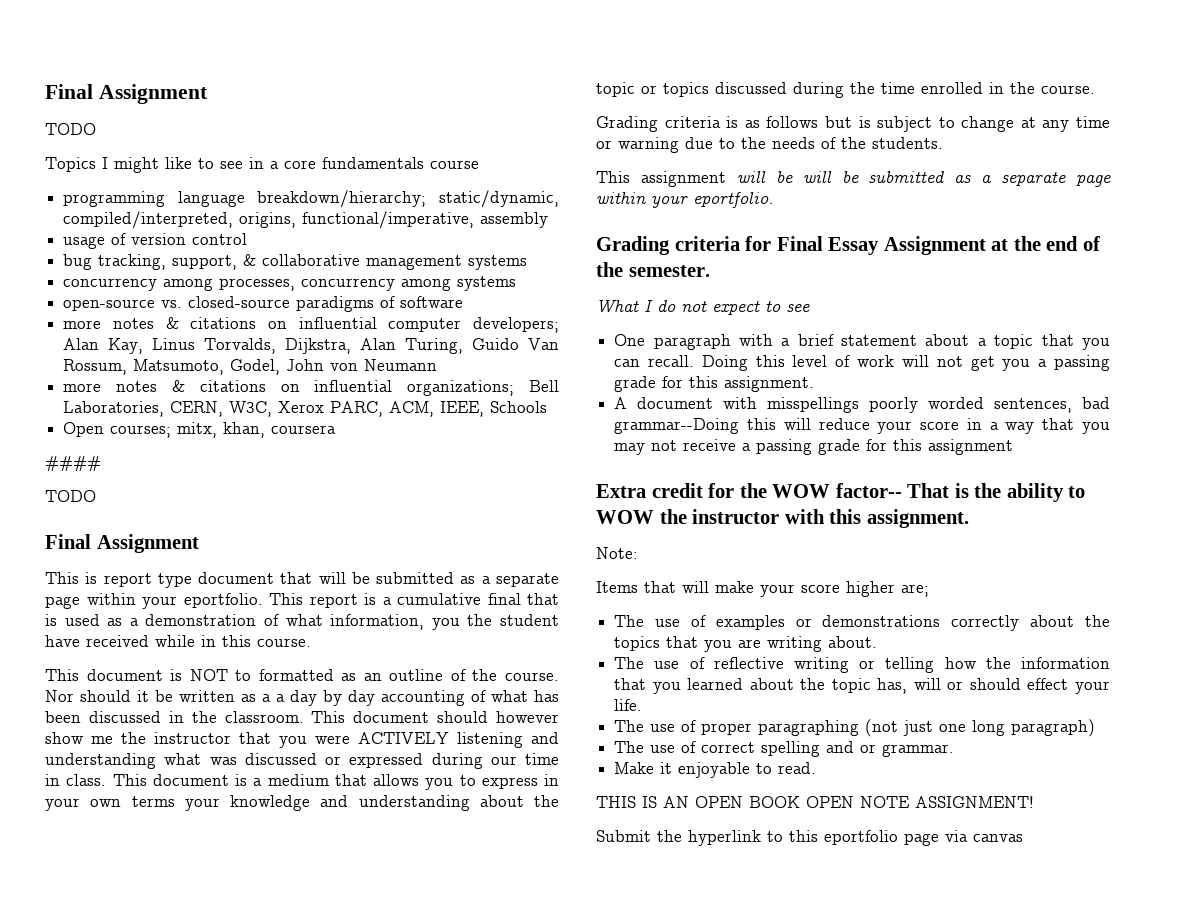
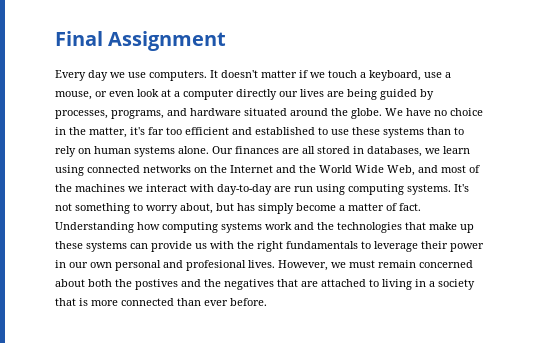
[45,84,208,104] [45,123,96,135] [45,157,479,173] [63,190,559,208] [63,211,549,229] [63,233,248,249] [63,254,528,270] [63,276,517,291] [63,296,464,312] [63,317,559,333] [63,338,559,354] [63,359,438,375] [63,380,559,396] [63,401,548,417] [63,422,337,438] [45,456,101,471] [45,490,96,502] [45,534,199,553] [45,572,559,588] [45,593,559,609] [45,614,559,630] [45,635,311,647] [45,669,559,681] [45,690,559,706] [45,711,559,723] [45,732,559,748] [45,753,559,769] [45,774,559,790] [45,795,559,811] [596,82,1095,98] [596,116,1110,132] [596,137,943,153] [596,171,1111,187] [596,192,774,208] [596,236,1101,255] [596,262,710,277] [596,299,810,315] [614,334,1110,350] [614,355,1110,371] [614,376,815,392] [614,397,1110,413] [614,418,1111,434] [614,439,1014,455] [596,483,1086,502] [596,509,969,528] [596,547,638,559] [596,581,929,597] [614,615,1110,631] [614,636,878,652] [614,657,1110,673] [614,678,1111,694] [614,699,643,711] [614,719,1096,737] [614,741,955,757] [614,762,817,778] [596,796,1034,808] [596,830,1023,846] Final Assignment // TODO // Topics I might like to see in a core fundamentals course // programming language breakdown/hierarchy; static/dynamic, compiled/interpreted, origins, functional/imperative, assembly // usage of version control // bug tracking, support, & collaborative management systems // concurrency among processes, concurrency among systems // open-source vs. closed-source paradigms of software // more notes & citations on influential computer developers; Alan Kay, Linus Torvalds, Dijkstra, Alan Turing, Guido Van Rossum, Matsumoto, Godel, John von Neumann // more notes & citations on influential organizations; Bell Laboratories, CERN, W3C, Xerox PARC, ACM, IEEE, Schools // Open courses; mitx, khan, coursera // #### // TODO // Final Assignment // This is report type document that will be submitted as a separate page within your eportfolio. This report is a cumulative final that is used as a demonstration of what information, you the student have received while in this course. // This document is NOT to formatted as an outline of the course. Nor should it be written as a a day by day accounting of what has been discussed in the classroom. This document should however show me the instructor that you were ACTIVELY listening and understanding what was discussed or expressed during our time in class. This document is a medium that allows you to express in your own terms your knowledge and understanding about the topic or topics discussed during the time enrolled in the course. // Grading criteria is as follows but is subject to change at any time or warning due to the needs of the students. // This assignment will be will be submitted as a separate page within your eportfolio. // Grading criteria for Final Essay Assignment at the end of the semester. // What I do not expect to see // One paragraph with a brief statement about a topic that you can recall. Doing this level of work will not get you a passing grade for this assignment. // A document with misspellings poorly worded sentences, bad grammar--Doing this will reduce your score in a way that you may not receive a passing grade for this assignment // Extra credit for the WOW factor-- That is the ability to WOW the instructor with this assignment. // Note: // Items that will make your score higher are; // The use of examples or demonstrations correctly about the topics that you are writing about. // The use of reflective writing or telling how the information that you learned about the topic has, will or should effect your life. // The use of proper paragraphing (not just one long paragraph) // The use of correct spelling and or grammar. // Make it enjoyable to read. // THIS IS AN OPEN BOOK OPEN NOTE ASSIGNMENT! // Submit the hyperlink to this eportfolio page via canvas -> [55,31,227,51] [55,70,451,81] [55,89,434,100] [55,108,483,119] [55,127,464,138] [55,146,470,157] [55,165,480,176] [55,184,469,195] [55,203,421,214] [55,222,474,233] [55,241,484,252] [55,260,473,271] [55,279,475,290] [55,298,267,306] Final Assignment // Every day we use computers. It doesn't matter if we touch a keyboard, use a mouse, or even look at a computer directly our lives are being guided by processes, programs, and hardware situated around the globe. We have no choice in the matter, it's far too efficient and established to use these systems than to rely on human systems alone. Our finances are all stored in databases, we learn using connected networks on the Internet and the World Wide Web, and most of the machines we interact with day-to-day are run using computing systems. It's not something to worry about, but has simply become a matter of fact. Understanding how computing systems work and the technologies that make up these systems can provide us with the right fundamentals to leverage their power in our own personal and profesional lives. However, we must remain concerned about both the postives and the negatives that are attached to living in a society that is more connected than ever before.

